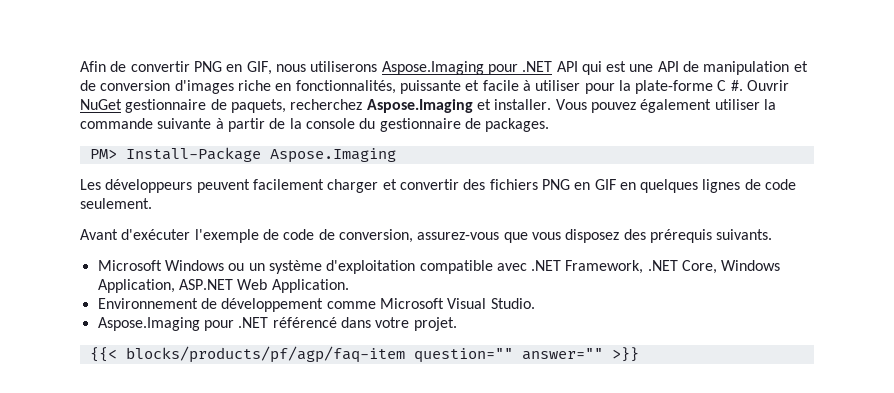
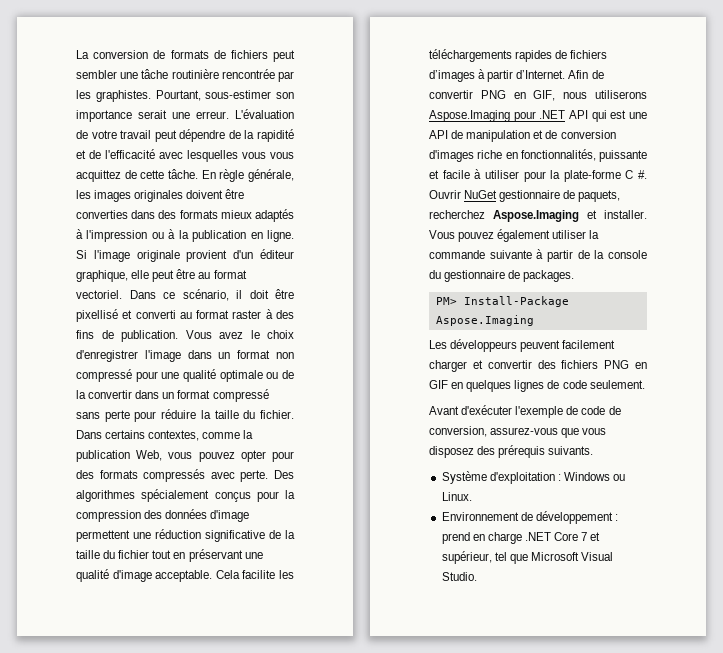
(80, 66) none -> [76,50,295,62] [76,69,294,82] [76,90,294,102] [76,109,294,122] [76,129,294,142] [76,149,294,162] [76,169,294,182] [76,189,245,202] [76,209,294,222] [76,229,294,242] [76,249,294,262] [76,269,247,282] [76,289,294,301] [76,309,294,322] [76,330,294,342] [76,350,294,362] [76,369,294,382] [76,389,269,402] [76,409,294,422] [76,430,254,441] [76,450,294,462] [76,469,294,482] [76,489,295,502] [76,509,250,522] [76,529,295,542] [76,549,263,562] [76,569,294,582] [429,49,608,62] [429,69,566,82] La conversion de formats de fichiers peut sembler une tâche routinière rencontrée par les graphistes. Pourtant, sous-estimer son importance serait une erreur. L'évaluation de votre travail peut dépendre de la rapidité et de l'efficacité avec lesquelles vous vous acquittez de cette tâche. En règle générale, les images originales doivent être converties dans des formats mieux adaptés à l'impression ou à la publication en ligne. Si l'image originale provient d'un éditeur graphique, elle peut être au format vectoriel. Dans ce scénario, il doit être pixellisé et converti au format raster à des fins de publication. Vous avez le choix d'enregistrer l'image dans un format non compressé pour une qualité optimale ou de la convertir dans un format compressé sans perte pour réduire la taille du fichier. Dans certains contextes, comme la publication Web, vous pouvez opter pour des formats compressés avec perte. Des algorithmes spécialement conçus pour la compression des données d'image permettent une réduction significative de la taille du fichier tout en préservant une qualité d'image acceptable. Cela facilite les téléchargements rapides de fichiers d’images à partir d’Internet.
[97,260,781,274] [97,279,349,293] [97,298,535,312] [97,317,457,331] [89,346,639,363] Microsoft Windows ou un système d'exploitation compatible avec .NET Framework, .NET Core, Windows Application, ASP.NET Web Application. // Environnement de développement comme Microsoft Visual Studio. // Aspose.Imaging pour .NET référencé dans votre projet. // {{< blocks/products/pf/agp/faq-item question="" answer="" >}} -> [441,471,626,484] [441,492,472,501] [441,511,618,524] [441,532,601,544] [441,551,614,564] [441,572,477,581] Système d'exploitation : Windows ou Linux. // Environnement de développement : prend en charge .NET Core 7 et supérieur, tel que Microsoft Visual Studio.

